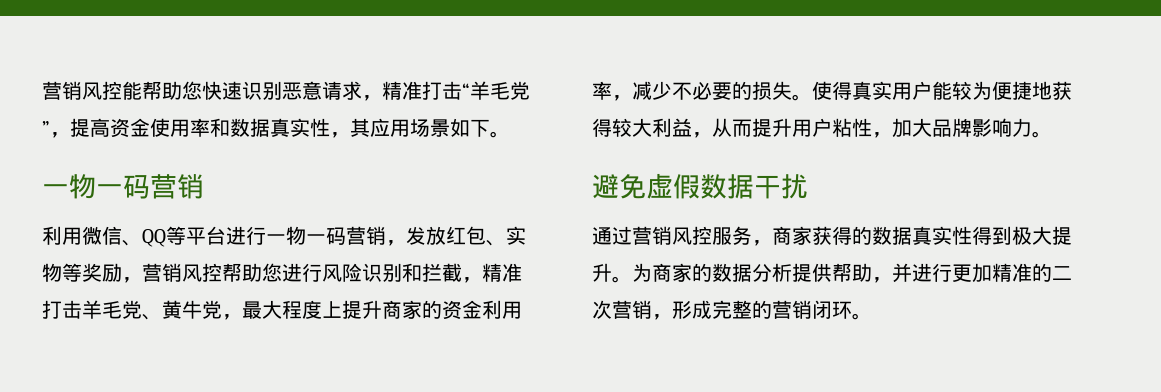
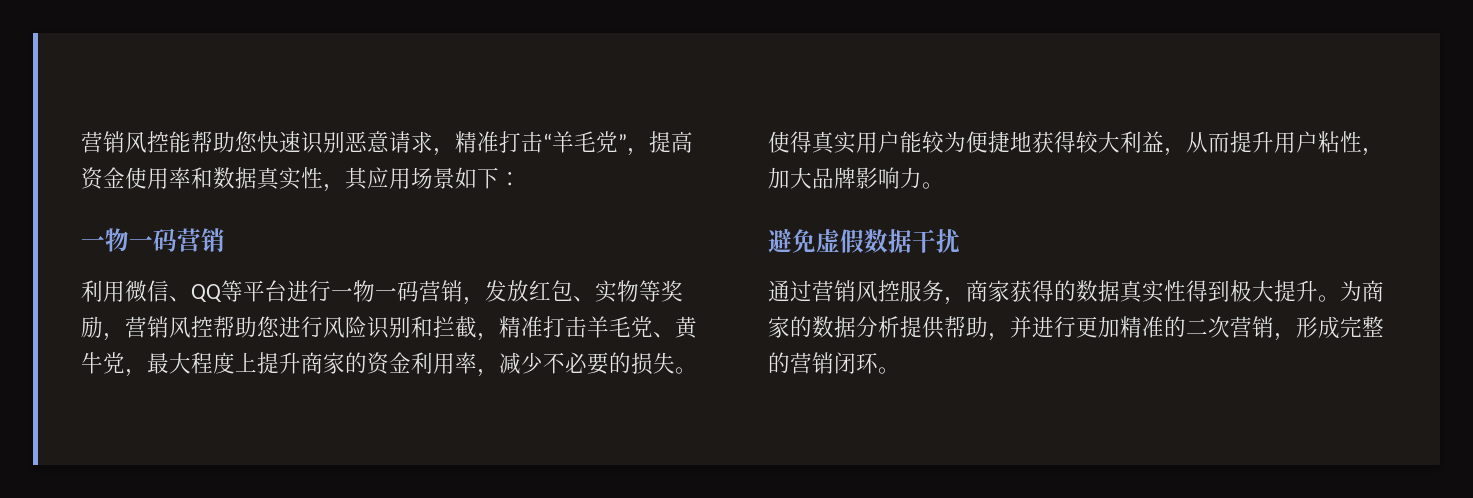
[490,131,510,138] 。 -> [499,172,521,186] ：

